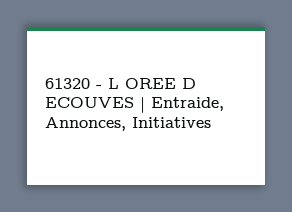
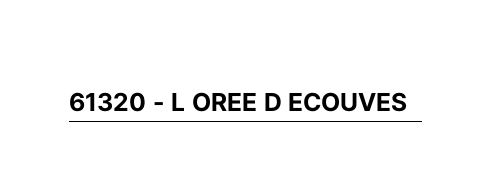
[140,97,224,113] [45,117,211,131] | Entraide, Annonces, Initiatives -> (408, 102) none

